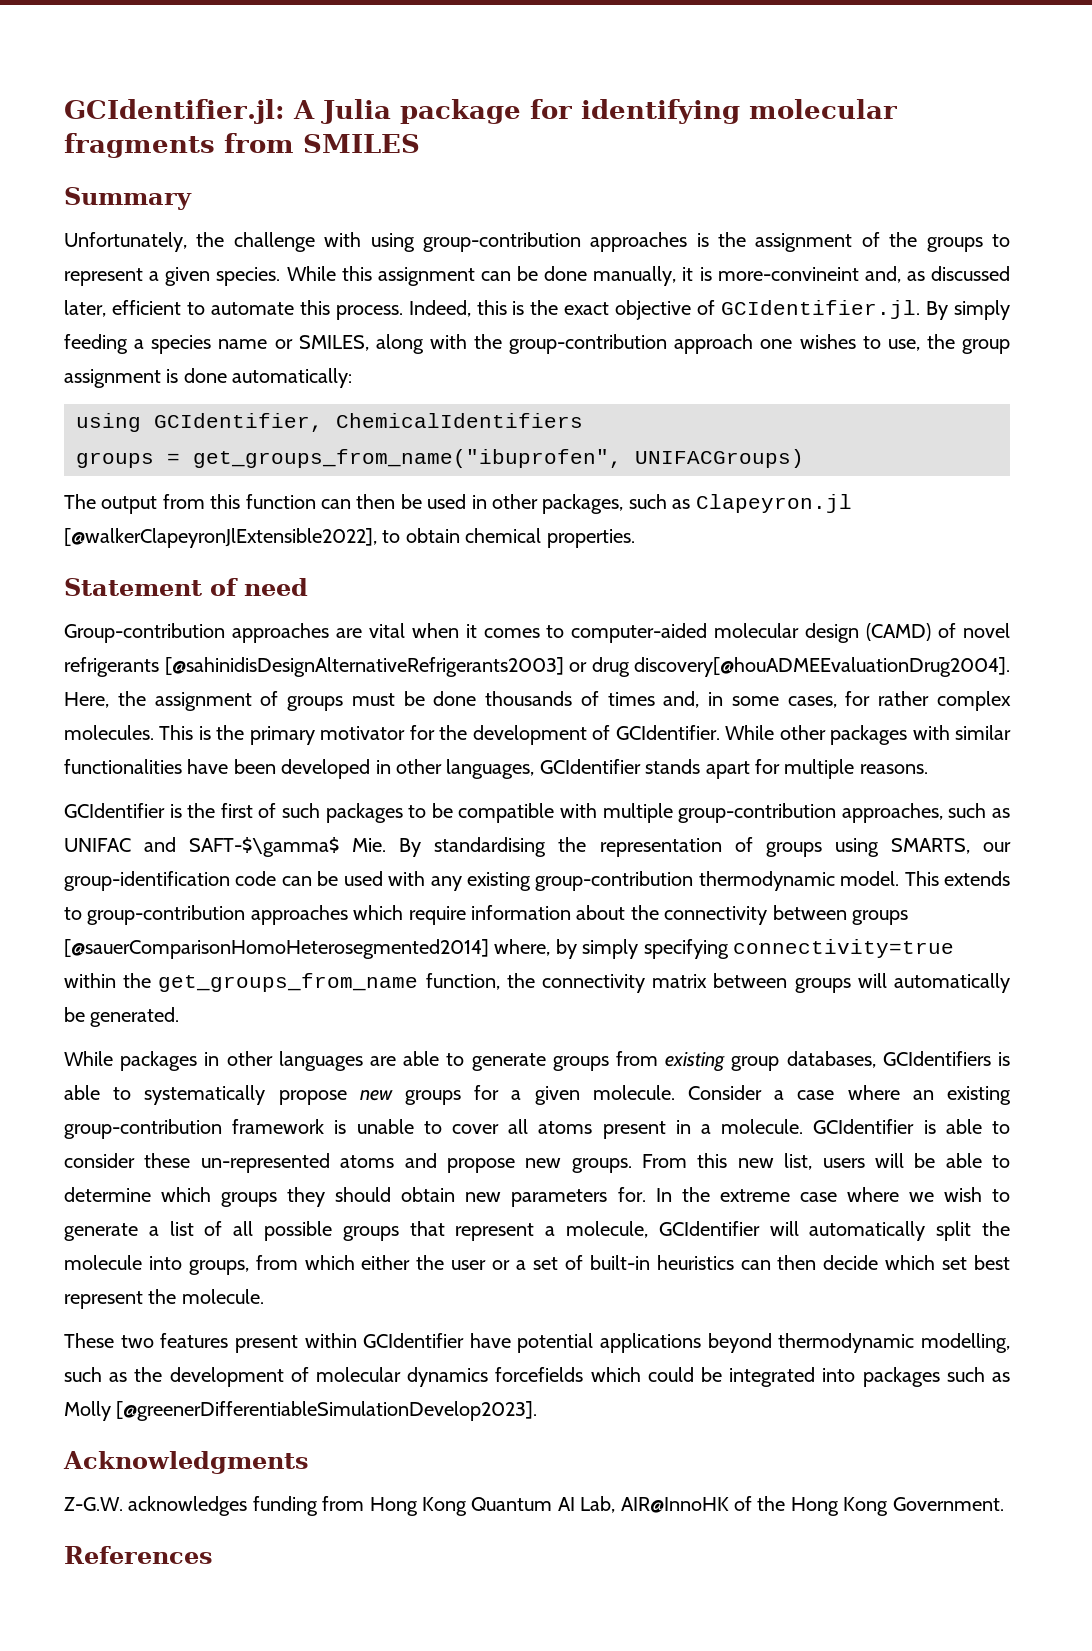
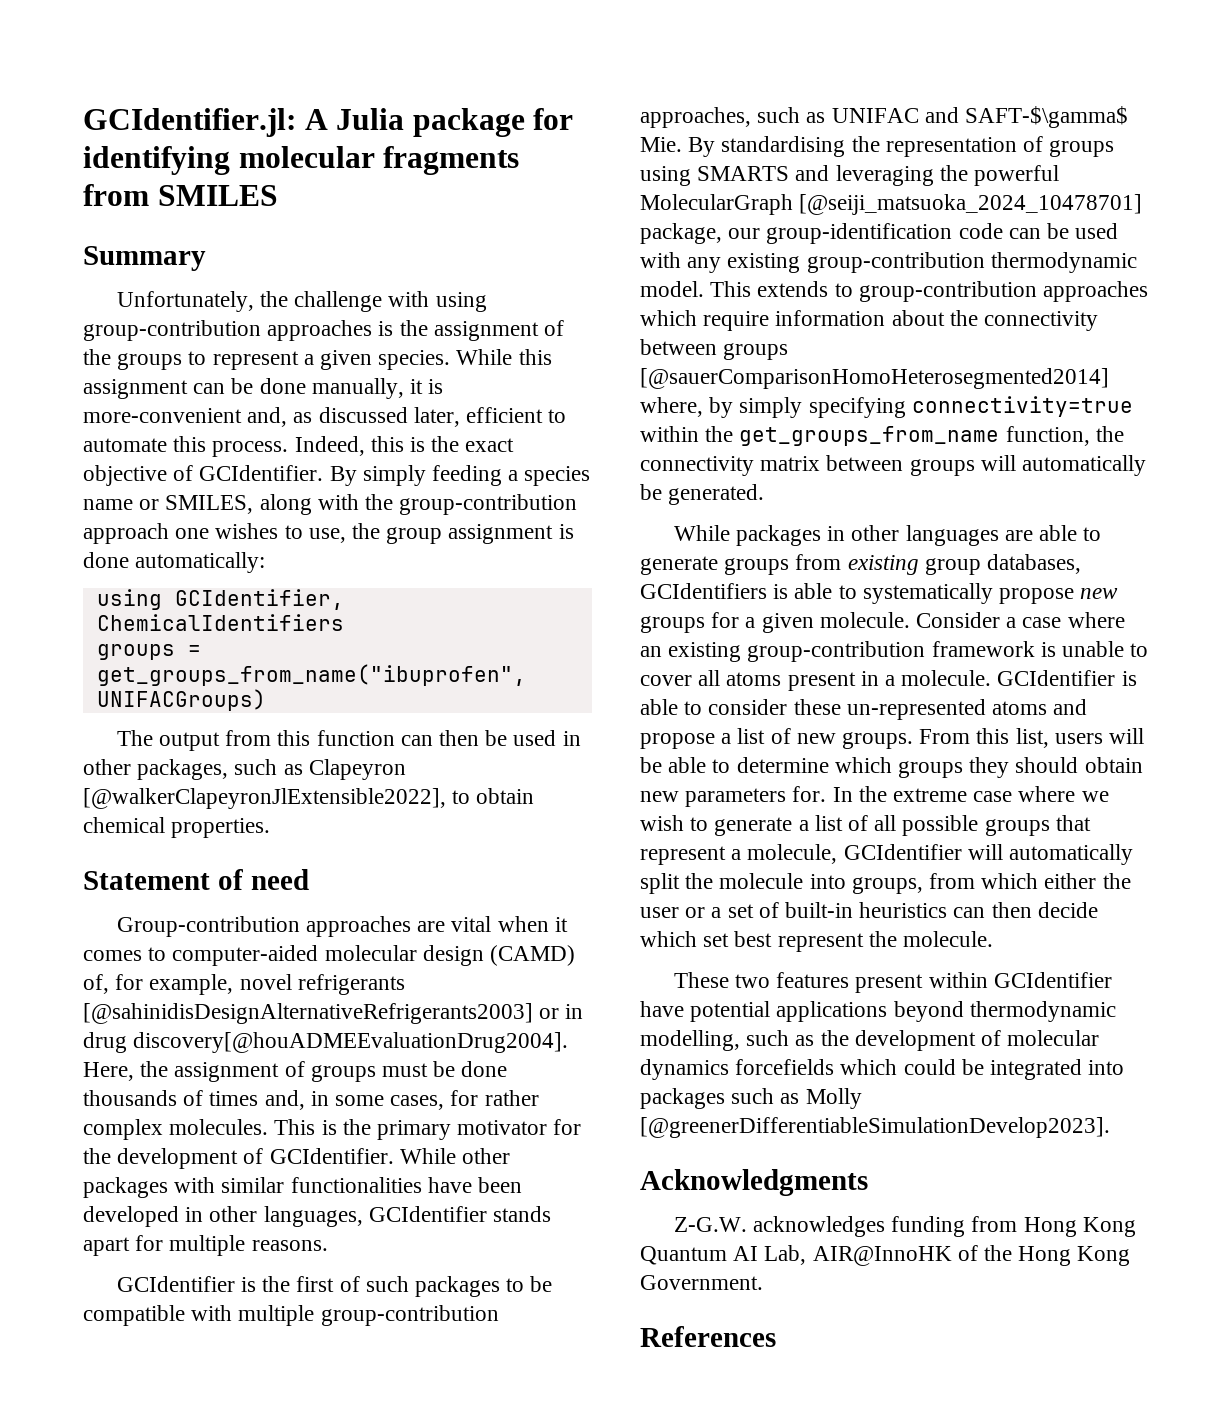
[717,267,859,281] more-convineint -> [83,408,242,423] more-convenient
[721,300,921,319] GCIdentifier.jl. -> [199,465,324,481] GCIdentifier.
[695,494,852,513] Clapeyron.jl -> [308,759,406,780] Clapeyron
[938,623,957,638] of -> [83,974,234,995] of, for example,
(587, 667) none -> [565,1004,584,1019] in
[890,838,970,854] SMARTS, -> [697,165,1060,186] [640,194,1143,215] [640,223,722,244] SMARTS and leveraging the powerful MolecularGraph [@seiji_matsuoka_2024_10478701] package,
(515, 1165) none -> [721,728,791,744] a list of
[737,1158,774,1168] new -> (1010, 736) none

